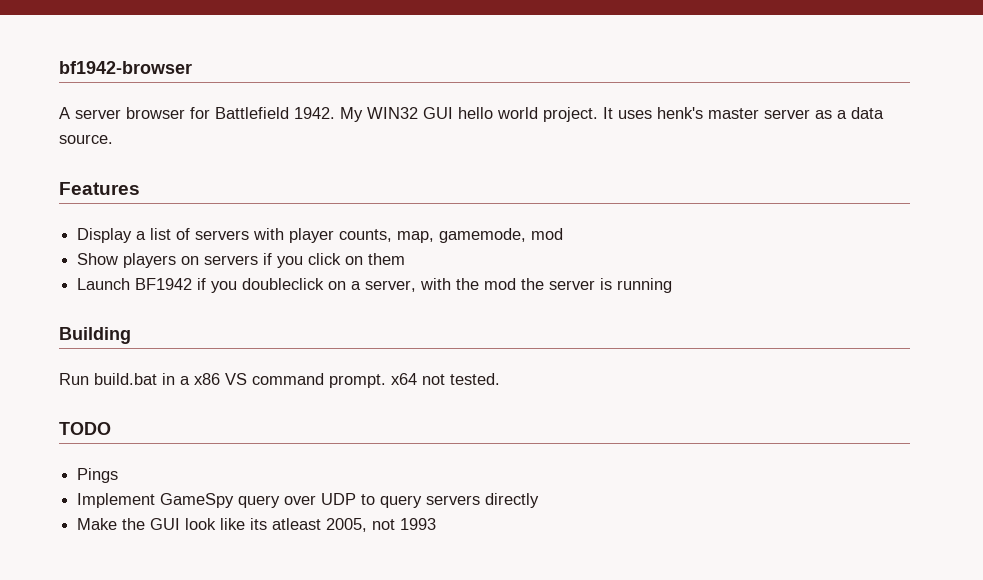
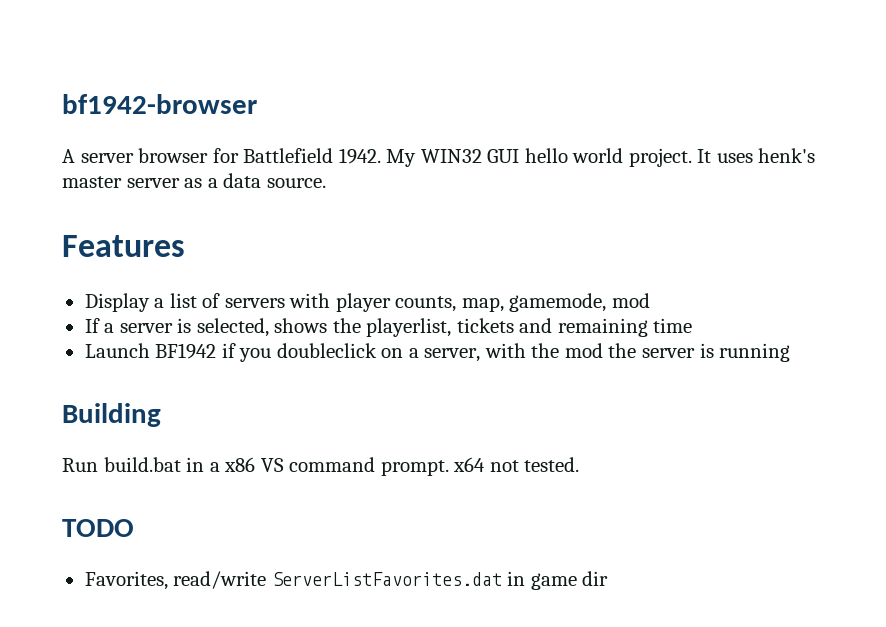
[77,253,406,268] Show players on servers if you click on them -> [84,318,693,337] If a server is selected, shows the playerlist, tickets and remaining time
[77,468,119,483] [77,493,540,508] [77,518,437,532] Pings // Implement GameSpy query over UDP to query servers directly // Make the GUI look like its atleast 2005, not 1993 -> [84,571,609,590] Favorites, read/write ServerListFavorites.dat in game dir

